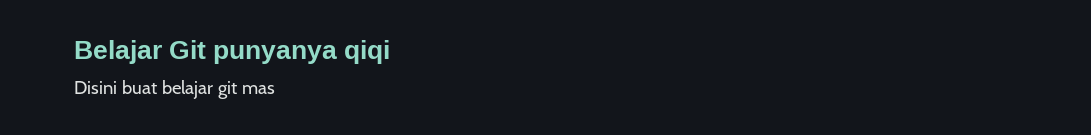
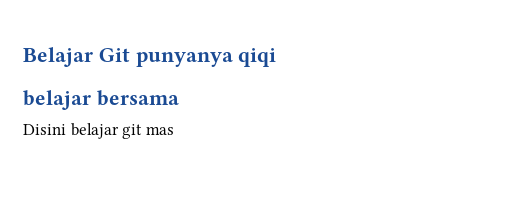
(391, 52) none -> [23,90,179,110] // belajar bersama
[121,80,157,94] buat -> (66, 129) none

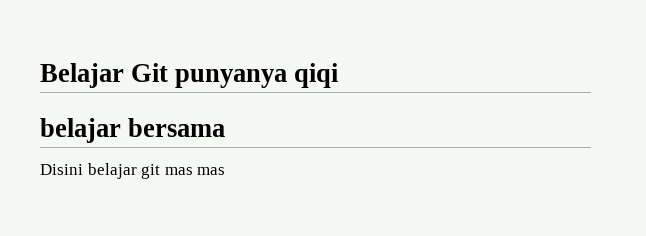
(174, 130) none -> [197,167,226,175] mas

